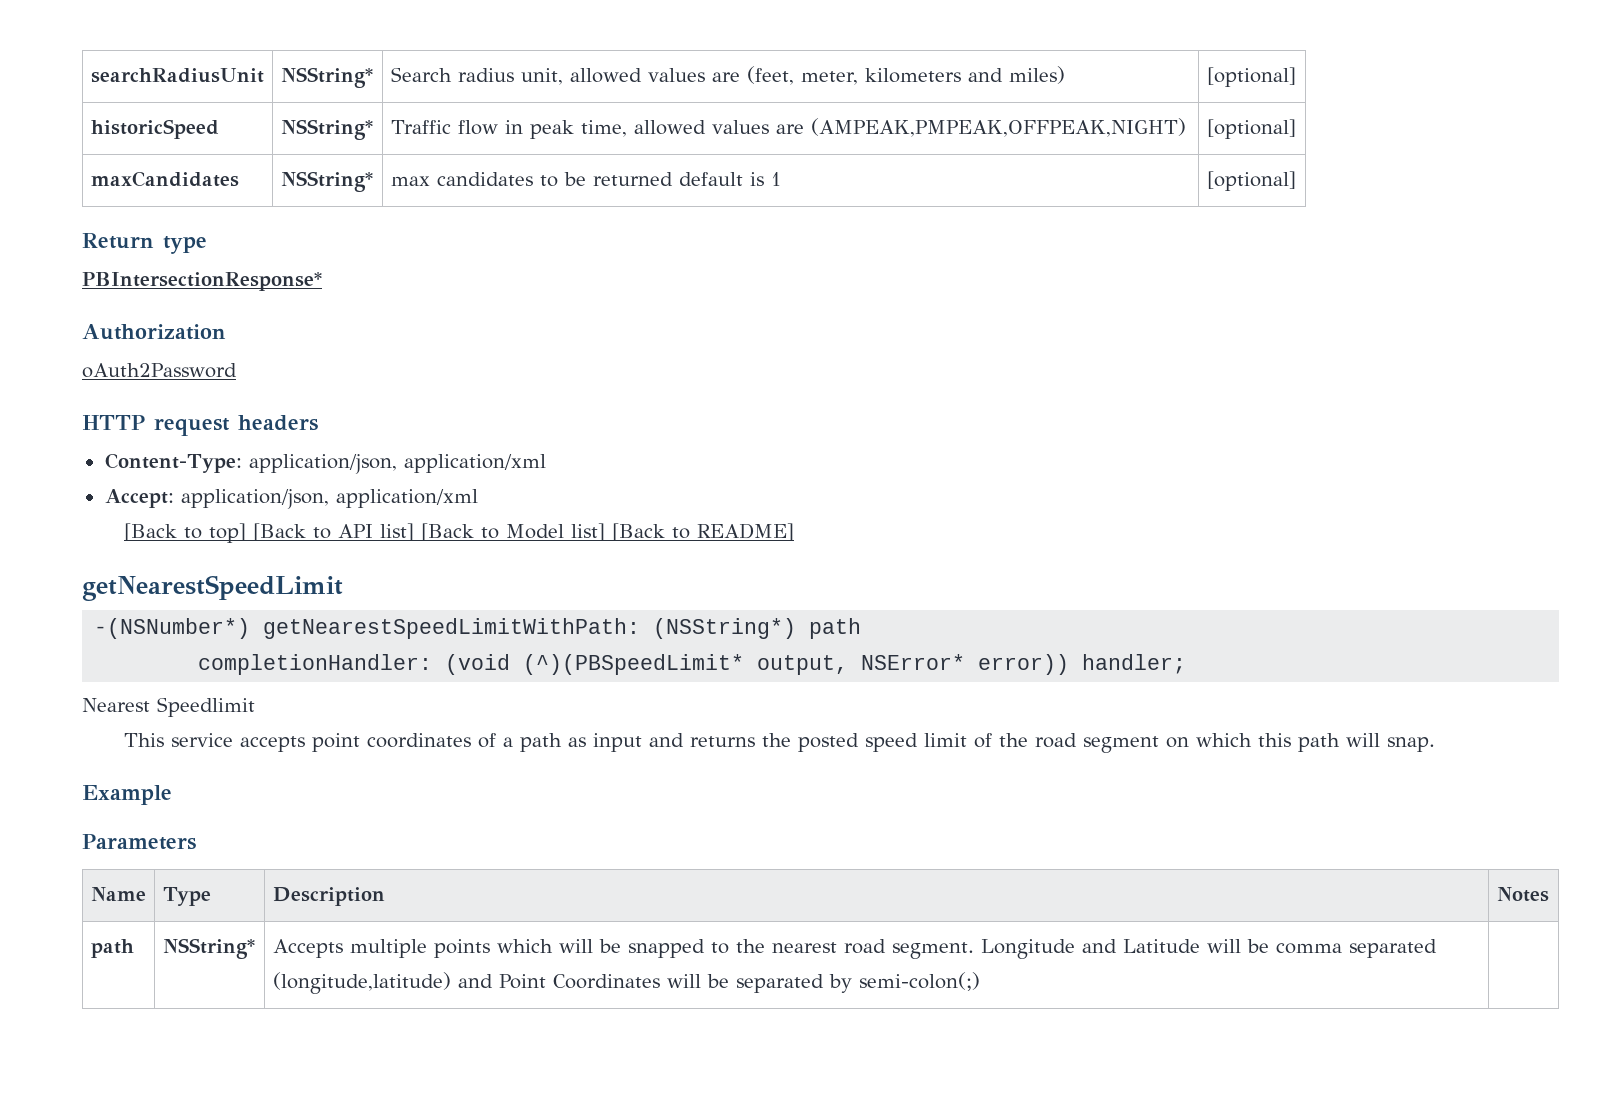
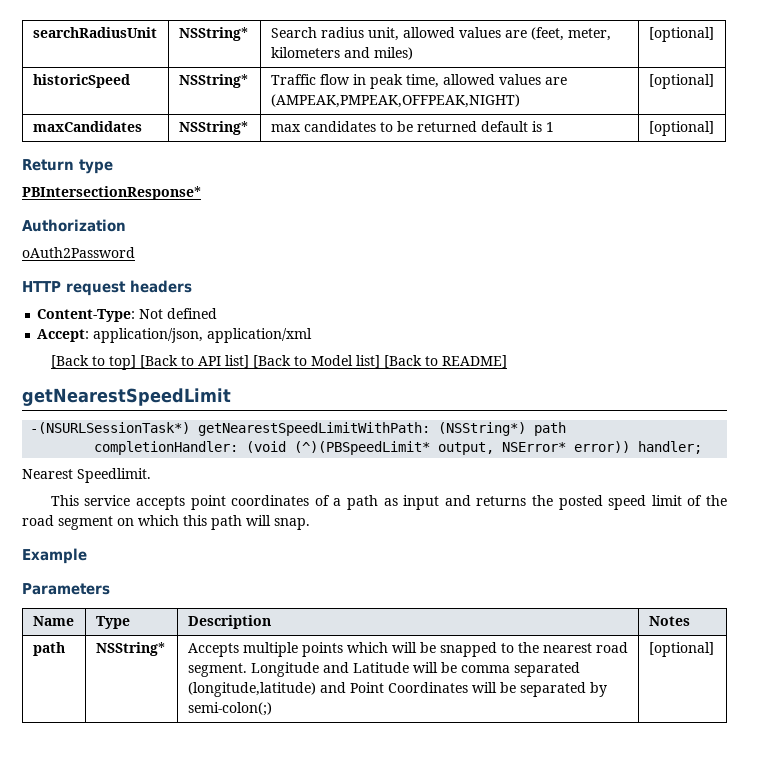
[248,454,546,474] application/json, application/xml -> [139,308,218,319] Not defined
[94,618,251,639] -(NSNumber*) -> [30,422,191,434] -(NSURLSessionTask*)
[157,697,255,717] Speedlimit -> [77,468,151,483] Speedlimit.
(981, 981) none -> [648,642,714,657] [optional]

